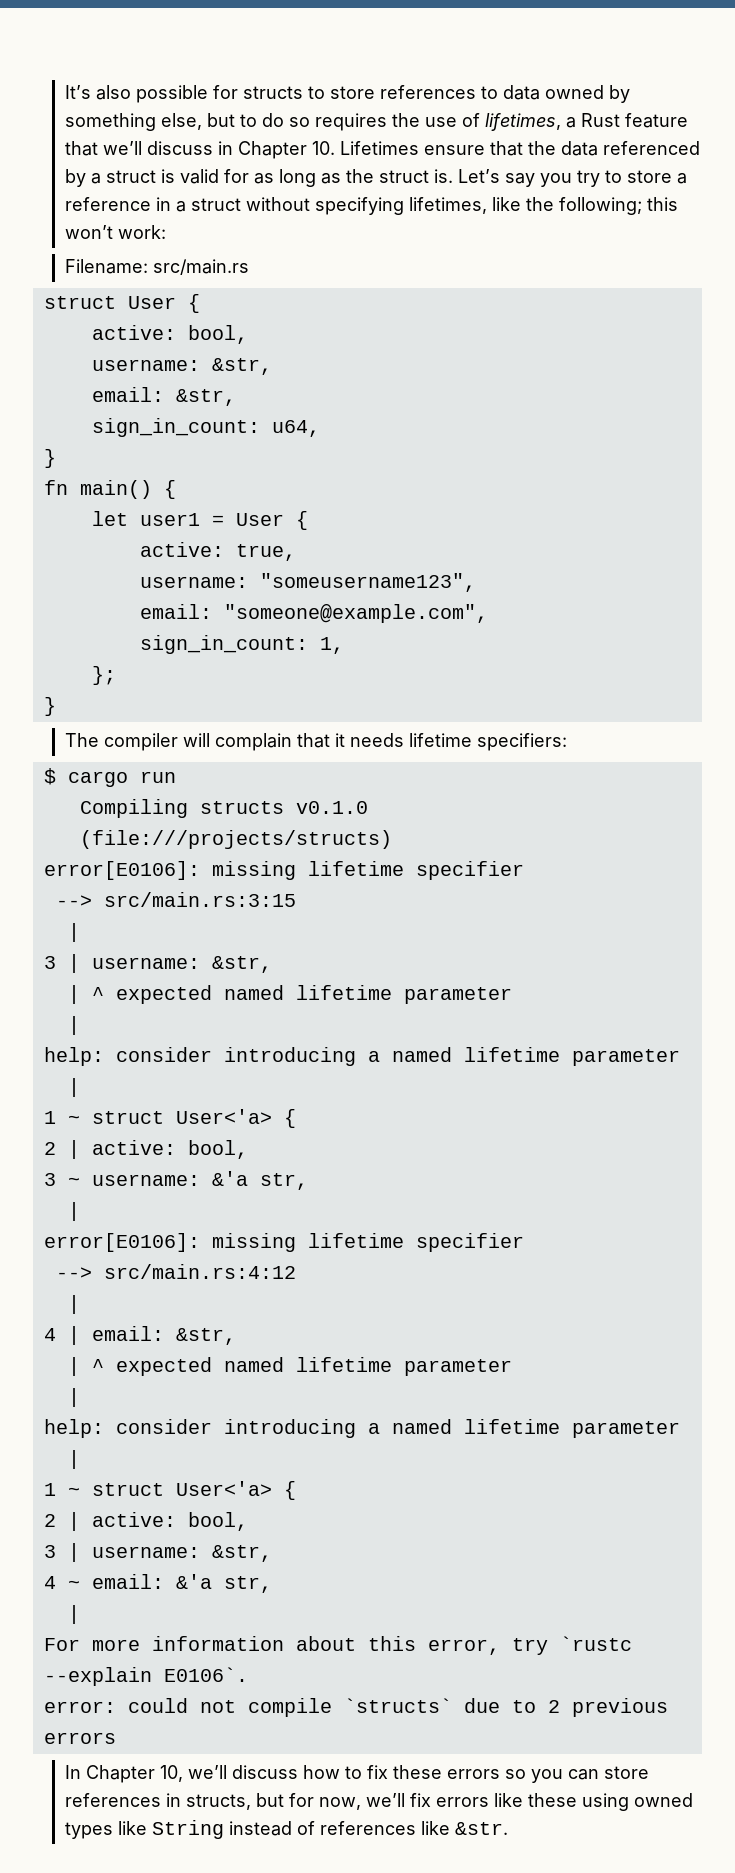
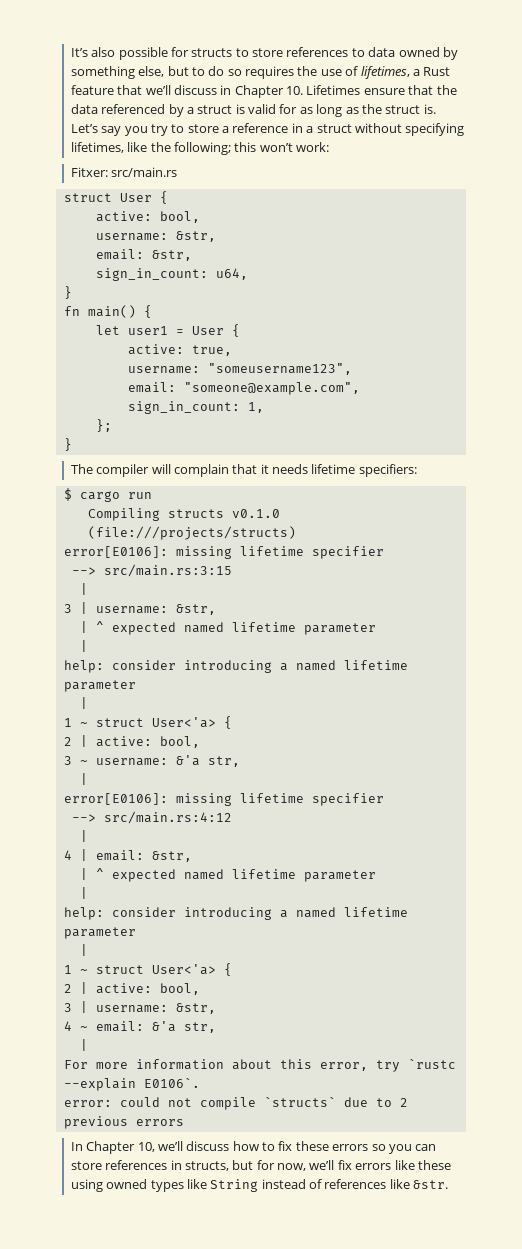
[64,259,148,274] Filename: -> [70,167,108,177] Fitxer:

